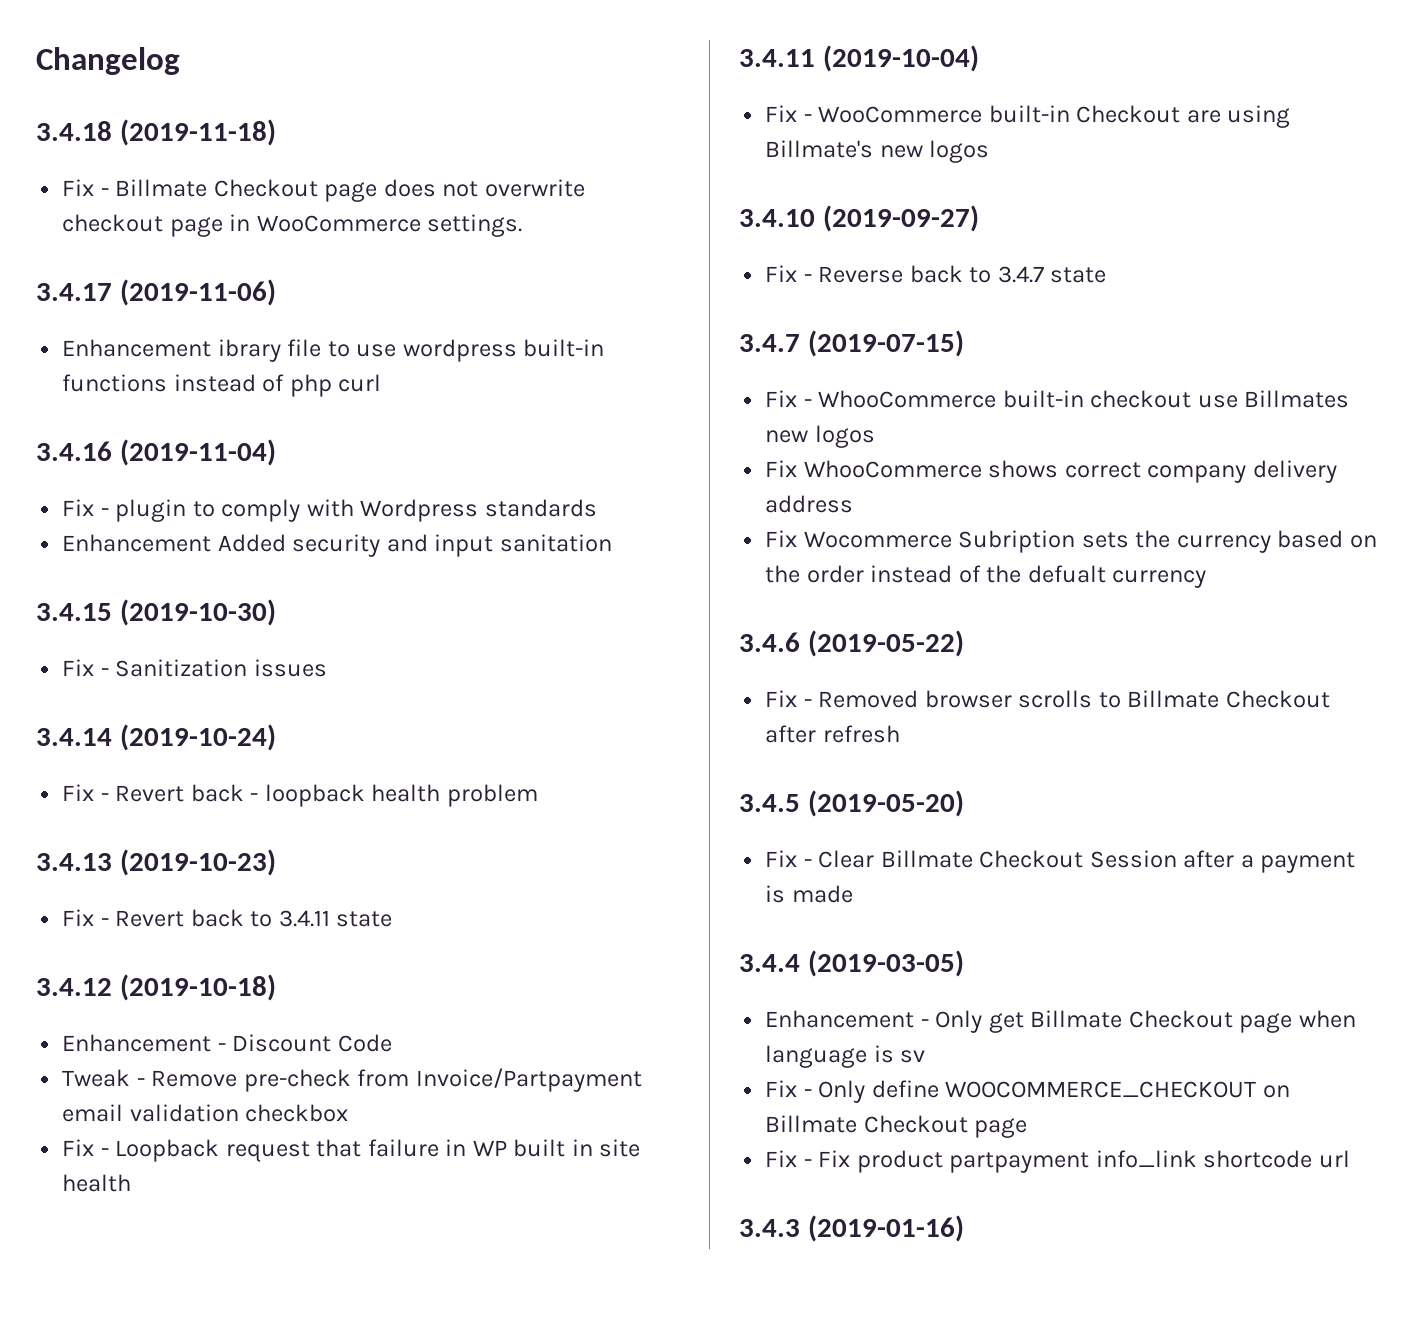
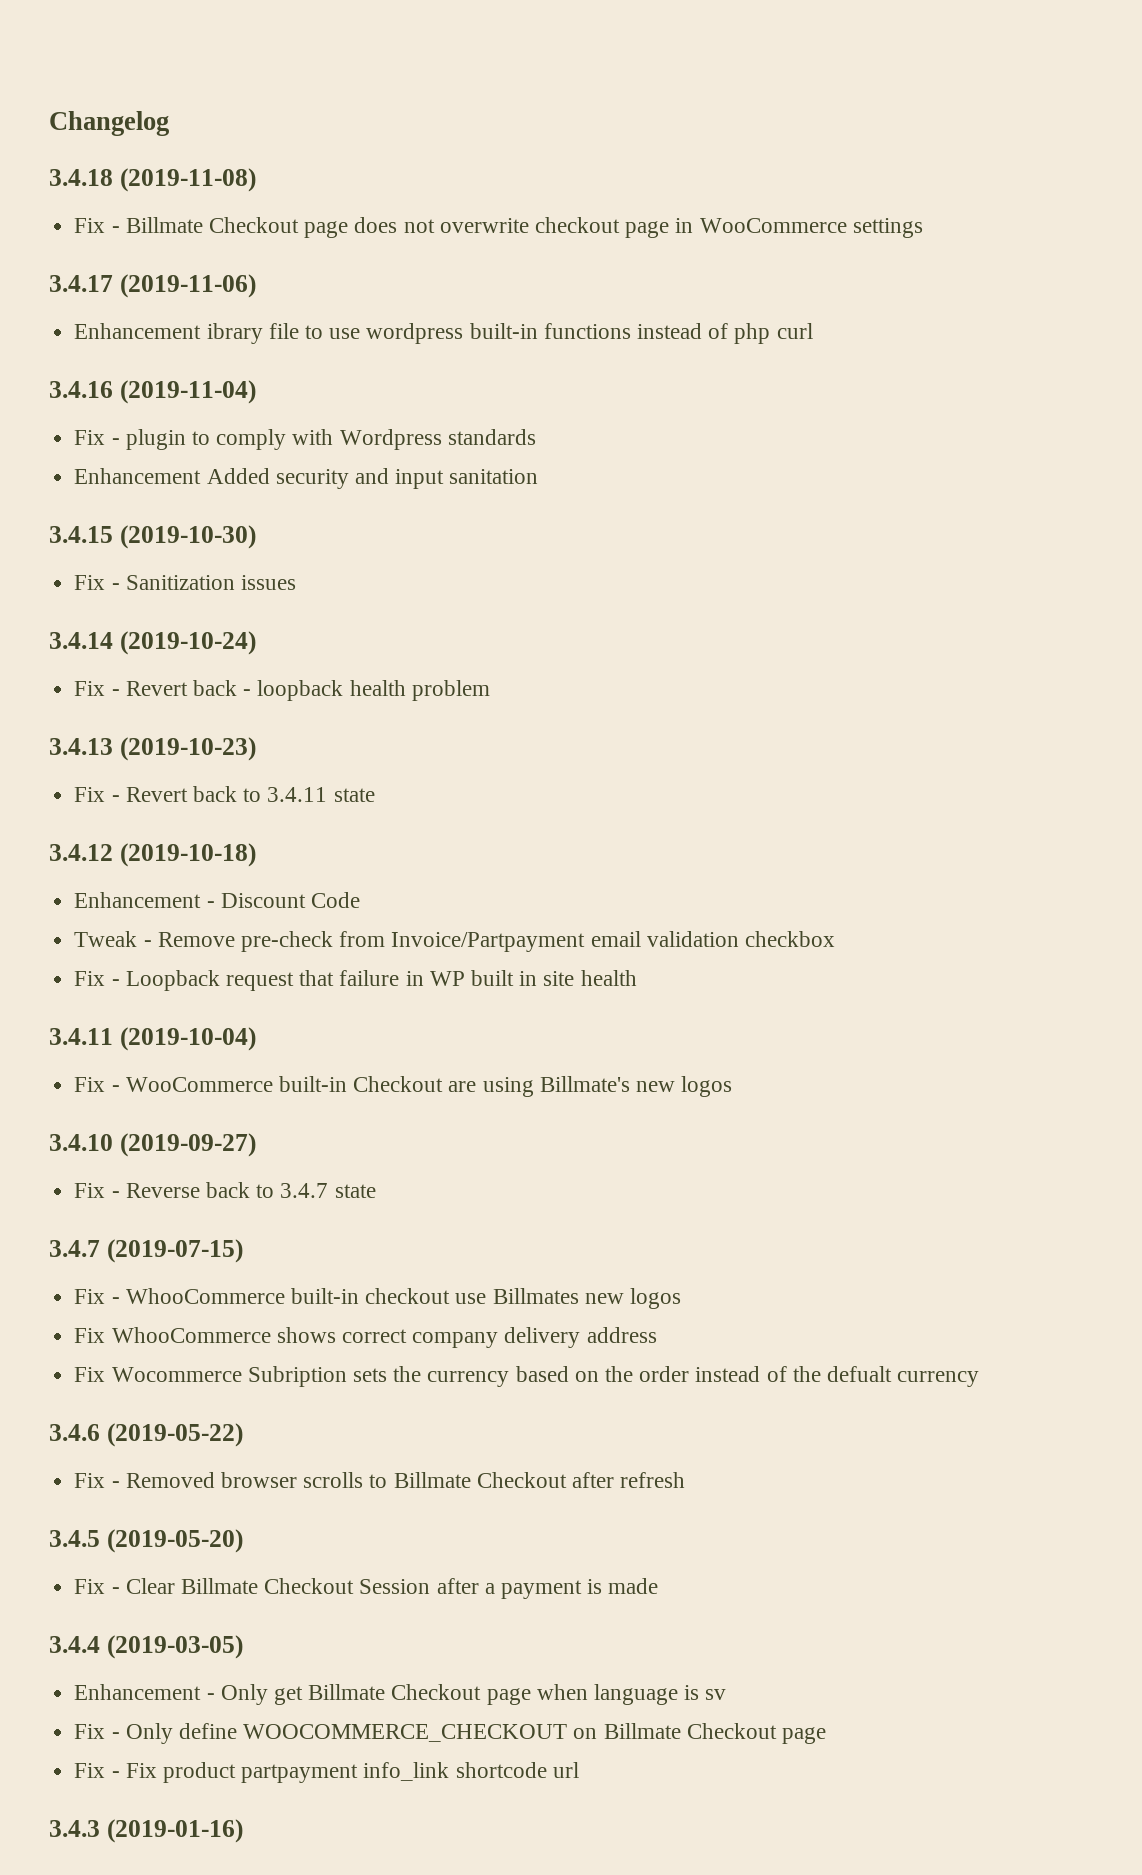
[119,119,276,146] (2019-11-18) -> [119,168,256,192] (2019-11-08)
[427,214,523,237] settings. -> [852,218,923,238] settings

